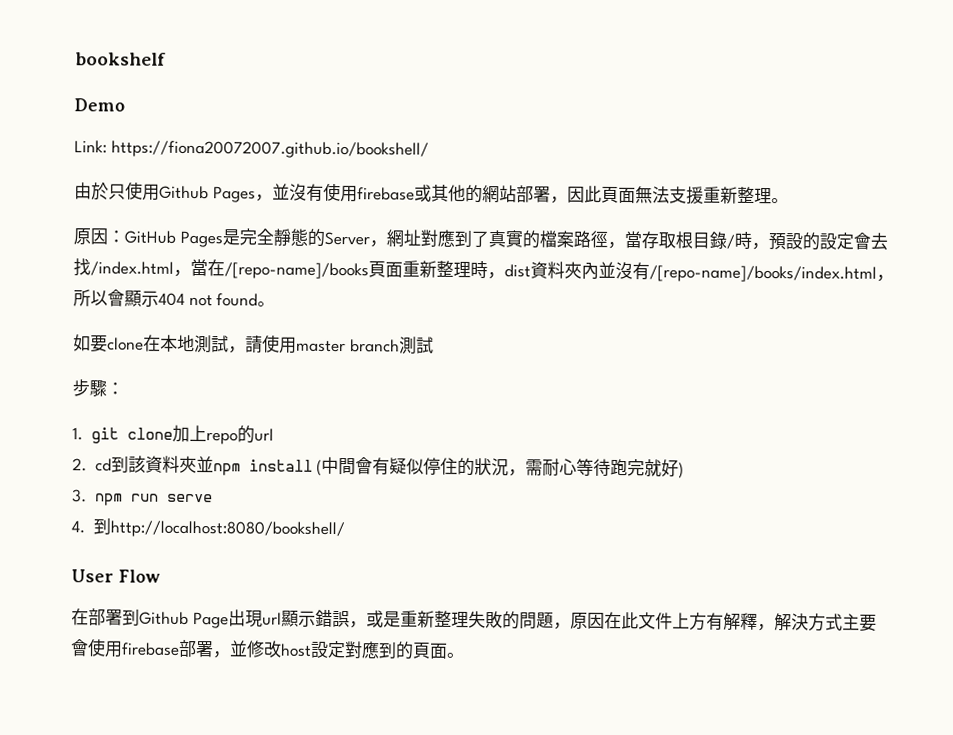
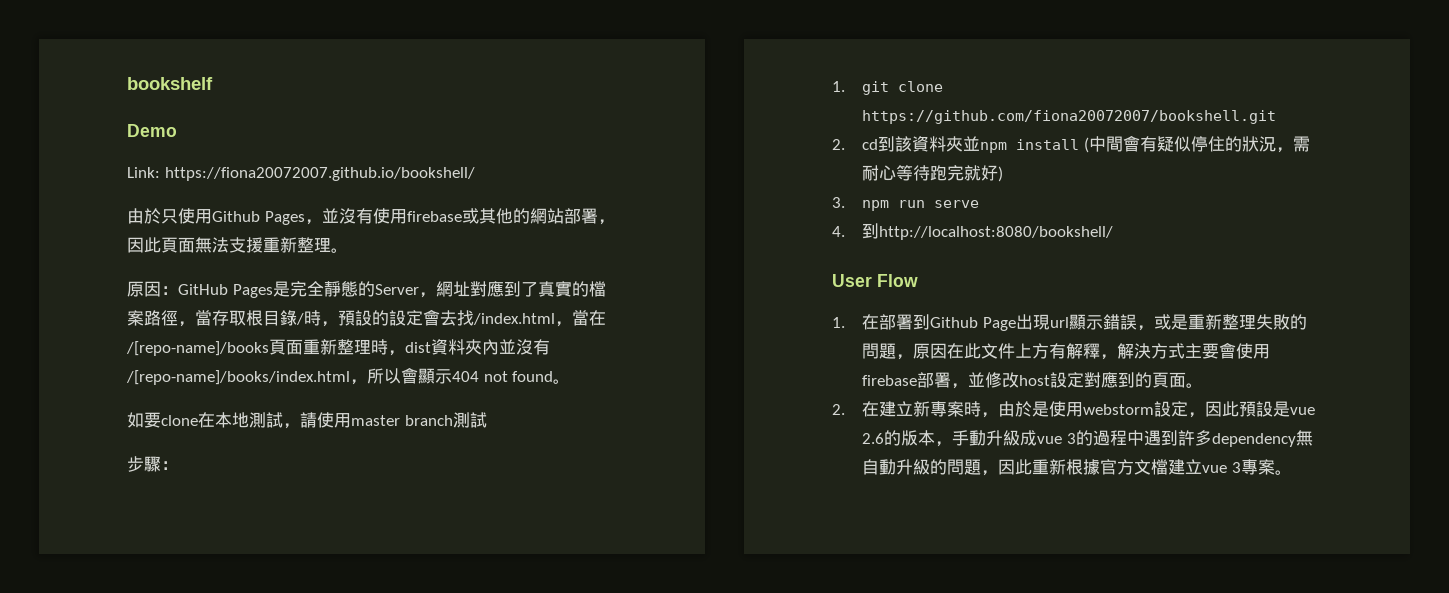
[172,424,275,445] 加上repo的url -> [862,110,1277,124] https://github.com/fiona20072007/bookshell.git
(161, 576) none -> [832,317,845,328] 1.
(465, 655) none -> [832,401,1316,418] [862,430,1313,447] [862,459,1292,476] // 2.在建立新專案時，由於是使用webstorm設定，因此預設是vue 2.6的版本，手動升級成vue 3的過程中遇到許多dependency無自動升級的問題，因此重新根據官方文檔建立vue 3專案。

